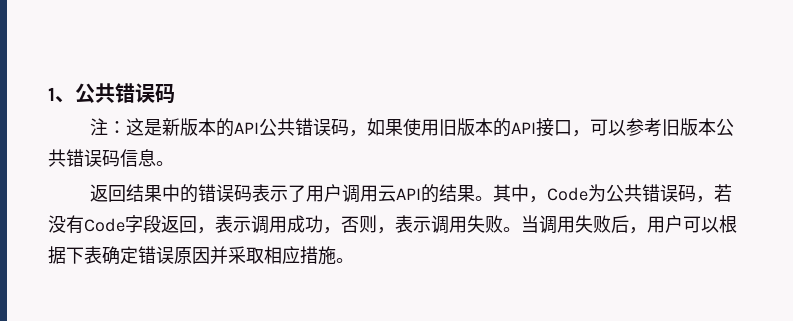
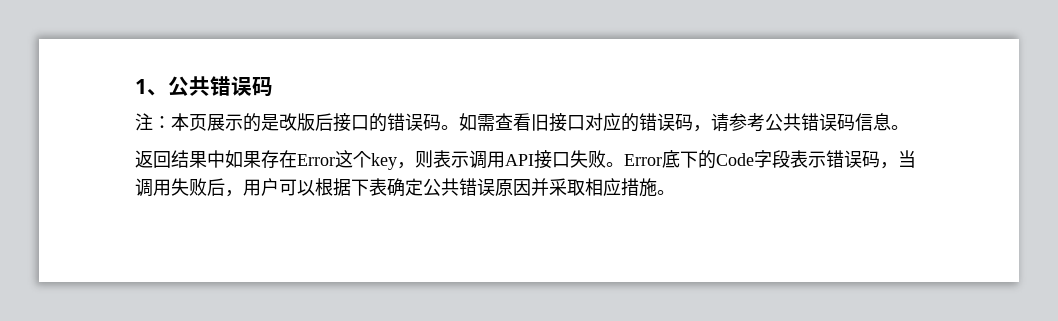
[126,118,717,137] 这是新版本的API公共错误码，如果使用旧版本的API接口，可以参考旧版本 -> [171,113,765,132] 本页展示的是改版后接口的错误码。如需查看旧接口对应的错误码，请参考
[180,184,733,203] [48,215,521,234] 的错误码表示了用户调用云API的结果。其中，Code为公共错误码，若没有Code字段返回，表示调用成功，否则，表示调用失败。 -> [225,150,898,170] 如果存在Error这个key，则表示调用API接口失败。Error底下的Code字段表示错误码，
(138, 255) none -> [423,178,459,196] 公共

